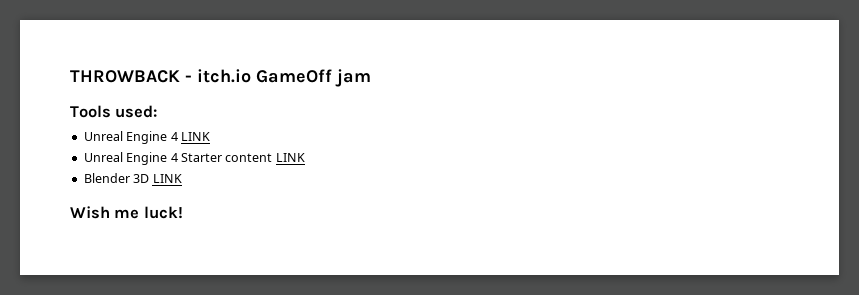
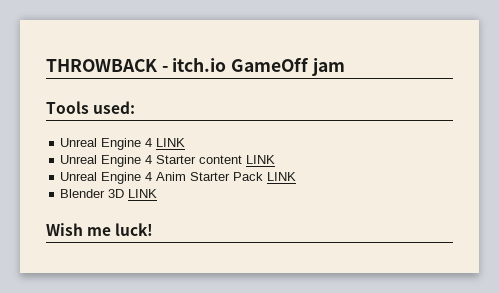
(305, 157) none -> [60,172,297,184] // Unreal Engine 4 Anim Starter Pack LINK

